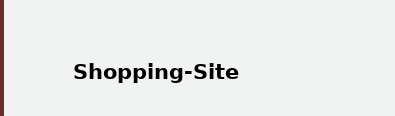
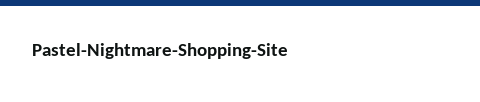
[73,63,239,83] Shopping-Site -> [32,43,288,59] Pastel-Nightmare-Shopping-Site

